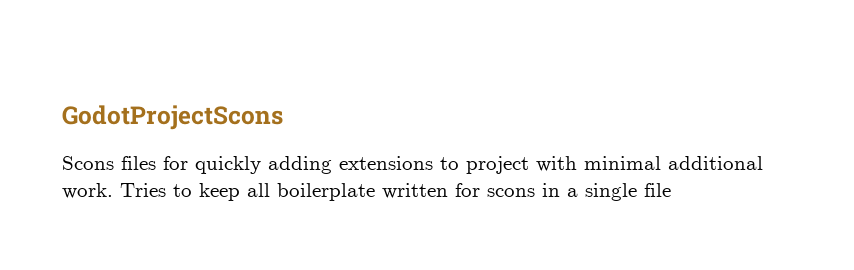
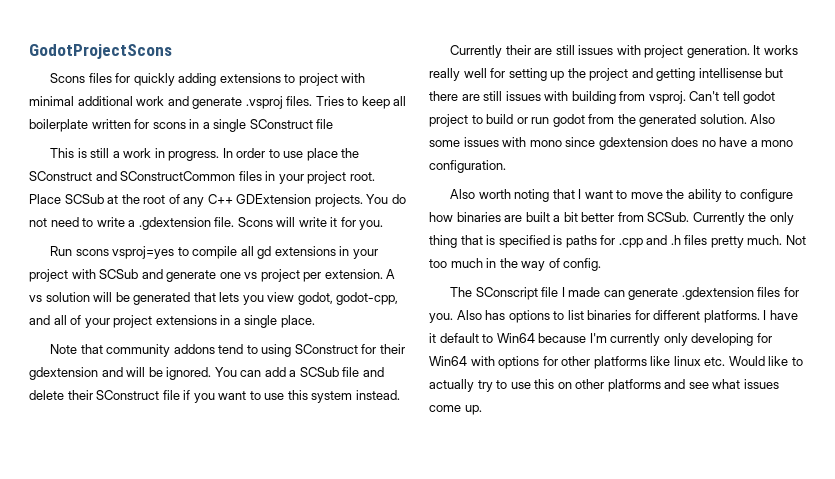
[62,183,113,199] work. -> [136,96,313,109] work and generate .vsproj files.
[644,183,671,197] file -> [249,119,334,129] [49,148,360,161] [29,171,375,184] [29,194,406,207] [29,217,384,230] [49,246,378,259] [29,269,396,282] [29,292,399,305] [29,315,315,328] [49,344,405,357] [29,367,384,380] [29,390,400,403] [449,45,798,58] [429,68,784,81] [429,91,776,104] [429,114,776,127] [429,137,794,150] [429,160,506,173] [449,189,793,202] [429,212,794,225] [429,235,806,248] [429,258,602,271] [449,287,799,300] [429,310,798,323] [429,333,772,346] [429,356,803,369] [429,379,779,392] [429,405,482,415] SConstruct file // This is still a work in progress. In order to use place the SConstruct and SConstructCommon files in your project root. Place SCSub at the root of any C++ GDExtension projects. You do not need to write a .gdextension file. Scons will write it for you. // Run scons vsproj=yes to compile all gd extensions in your project with SCSub and generate one vs project per extension. A vs solution will be generated that lets you view godot, godot-cpp, and all of your project extensions in a single place. // Note that community addons tend to using SConstruct for their gdextension and will be ignored. You can add a SCSub file and delete their SConstruct file if you want to use this system instead. // Currently their are still issues with project generation. It works really well for setting up the project and getting intellisense but there are still issues with building from vsproj. Can't tell godot project to build or run godot from the generated solution. Also some issues with mono since gdextension does no have a mono configuration. // Also worth noting that I want to move the ability to configure how binaries are built a bit better from SCSub. Currently the only thing that is specified is paths for .cpp and .h files pretty much. Not too much in the way of config. // The SConscript file I made can generate .gdextension files for you. Also has options to list binaries for different platforms. I have it default to Win64 because I'm currently only developing for Win64 with options for other platforms like linux etc. Would like to actually try to use this on other platforms and see what issues come up.

